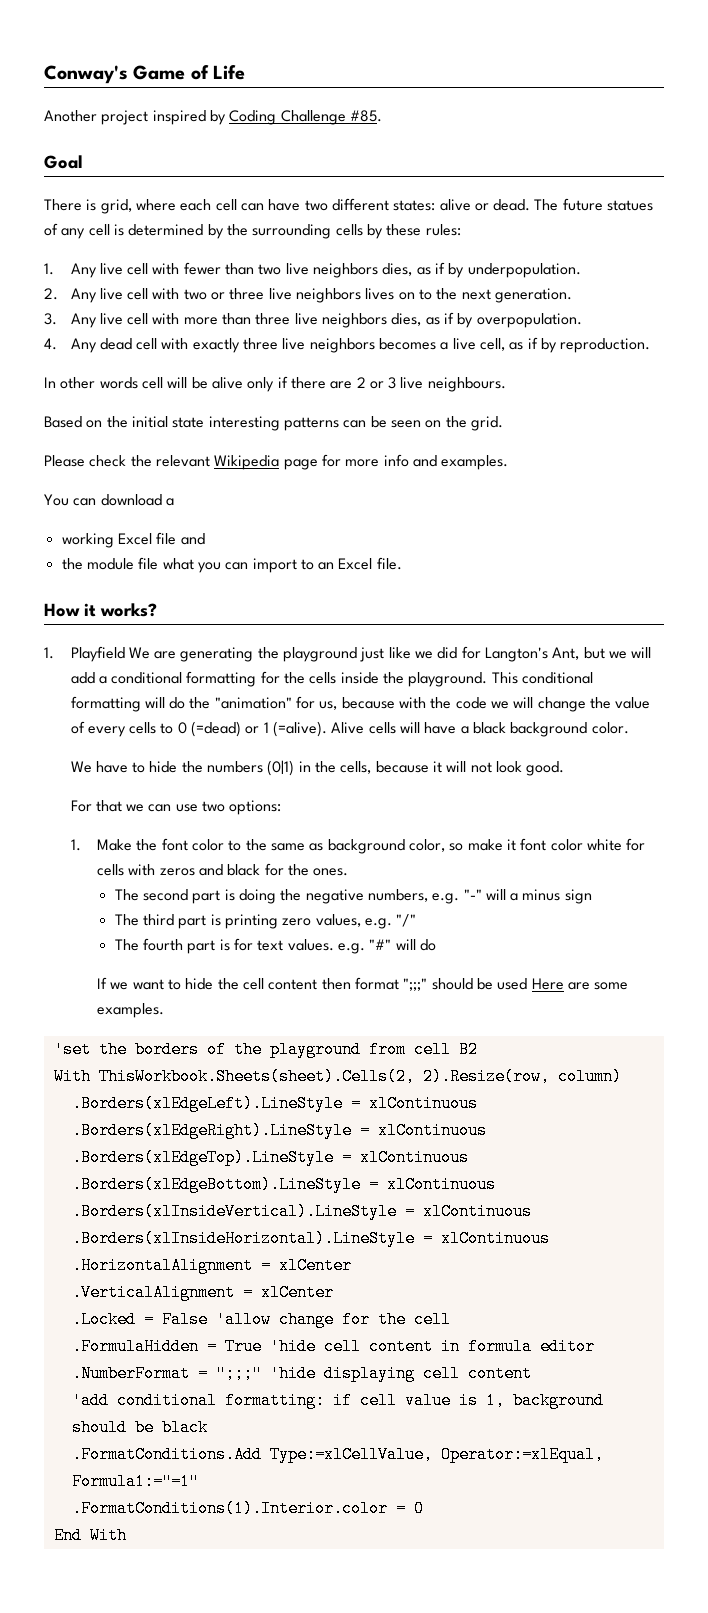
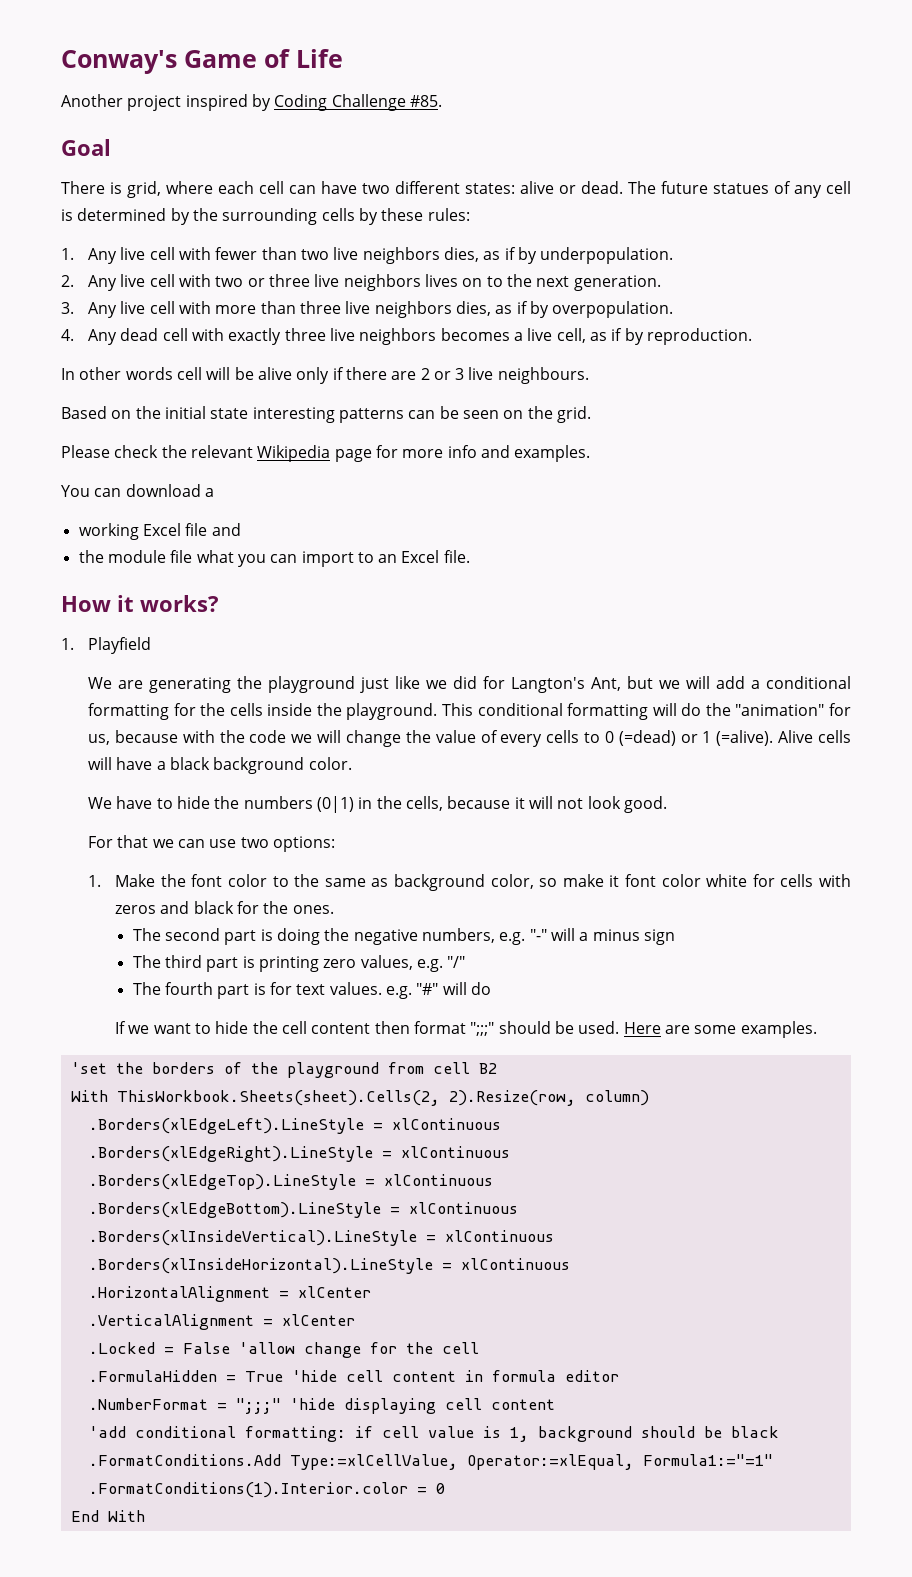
(125, 654) none -> (152, 645) //
[497,978,528,990] used -> [578,1021,620,1034] used.

